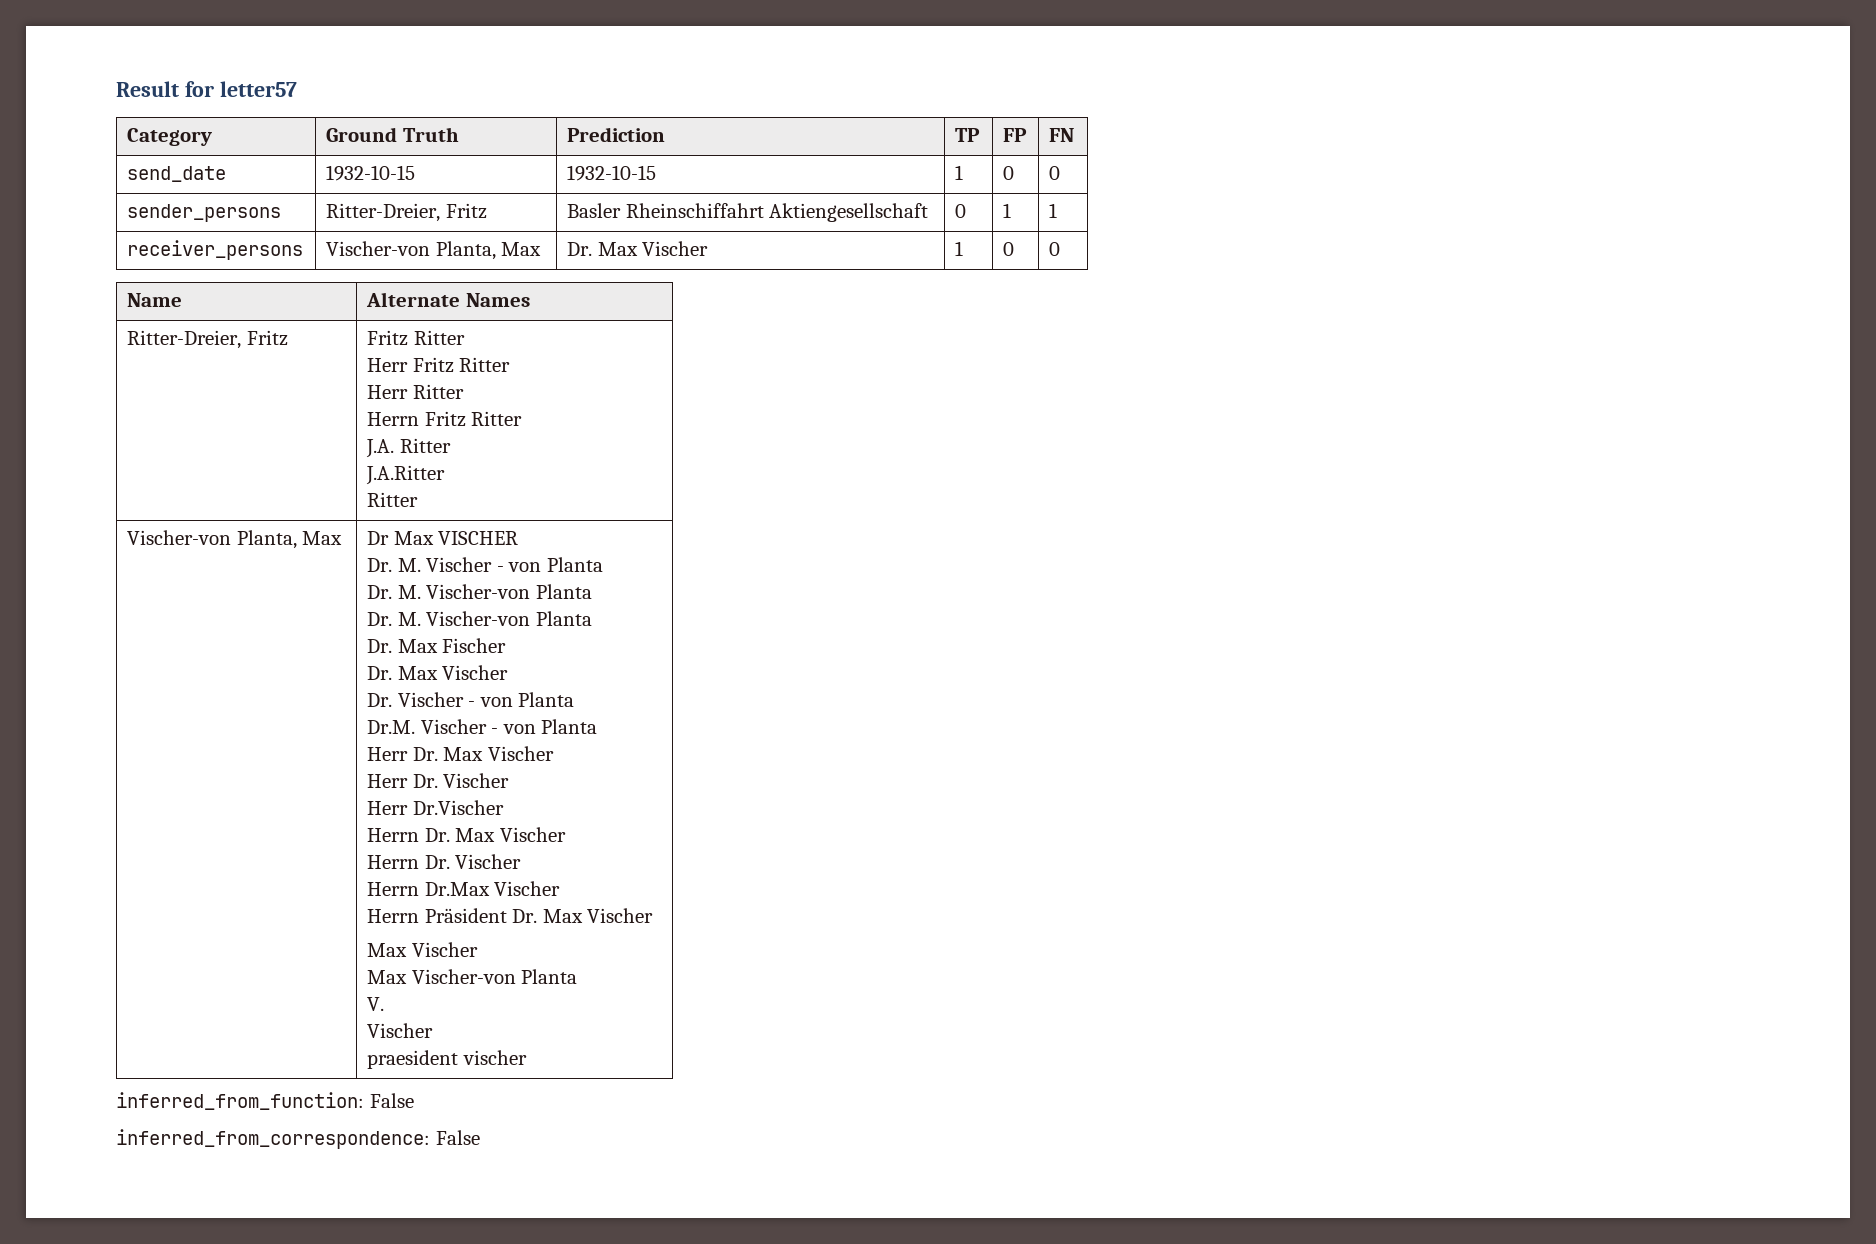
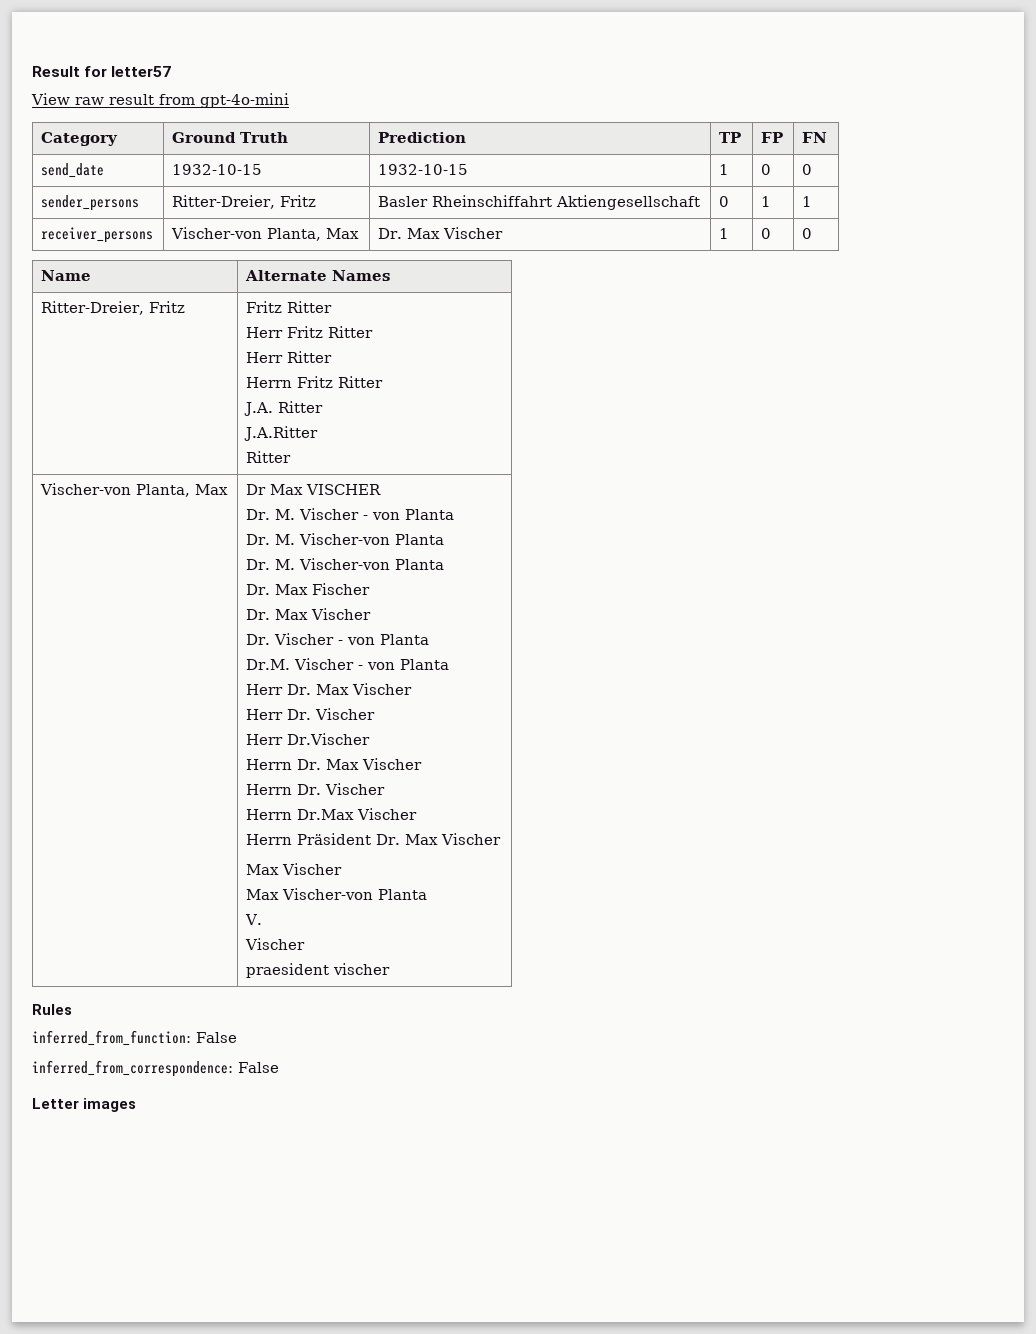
(297, 89) none -> [31,93,289,108] // View raw result from gpt-4o-mini
(527, 1057) none -> [32,1004,72,1015] // Rules
(480, 1137) none -> [32,1098,137,1112] // Letter images

